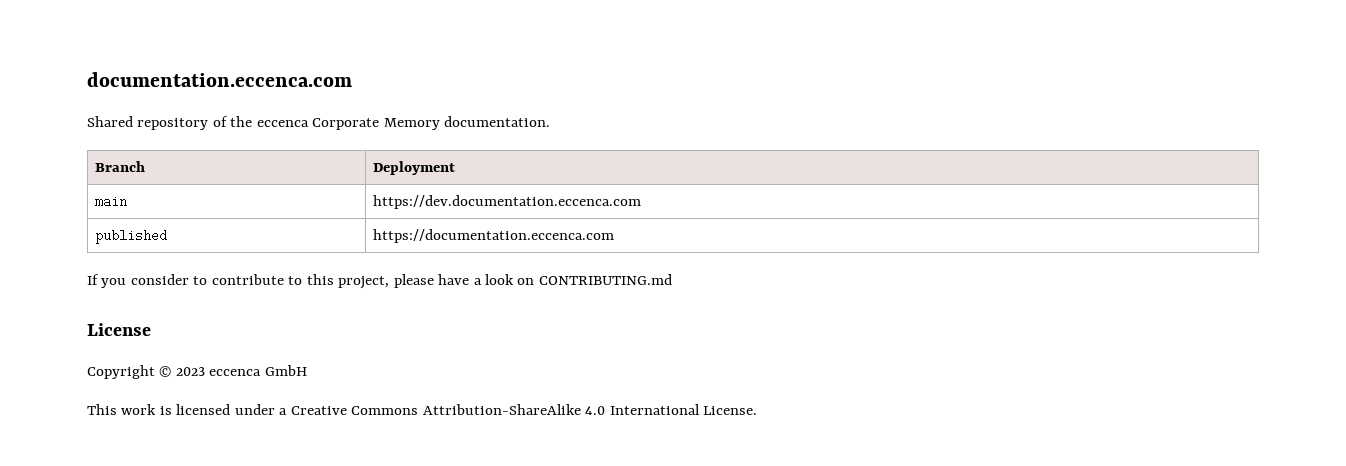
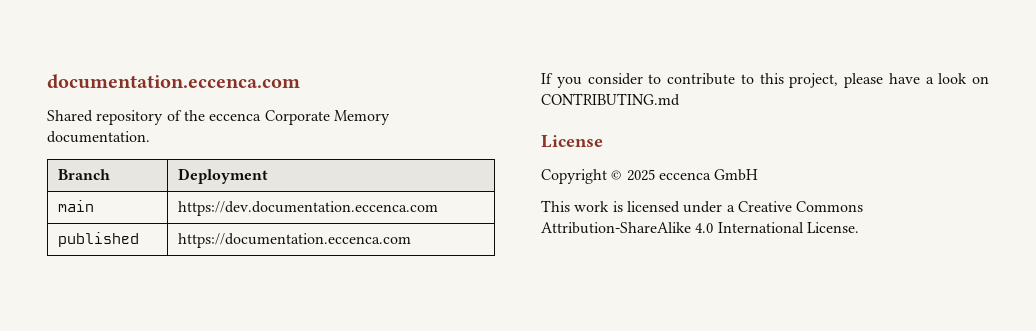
[175,367,205,376] 2023 -> [626,169,655,181] 2025

